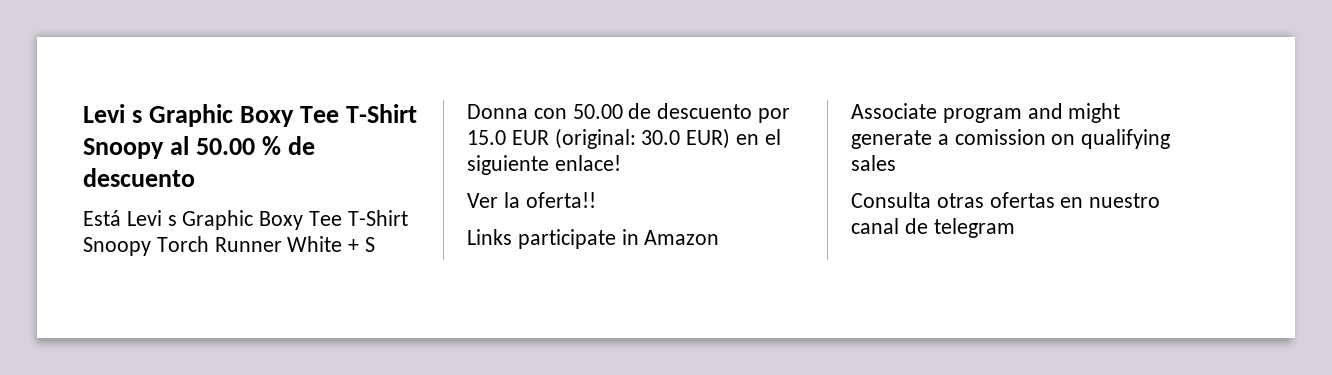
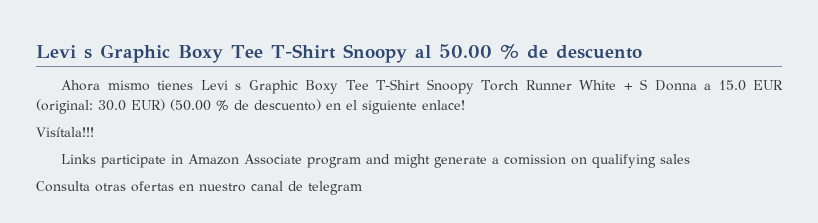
[83,210,121,226] Está -> [61,80,194,91] Ahora mismo tienes
[533,103,791,123] con 50.00 de descuento por -> [704,83,712,90] a
(731, 138) none -> [170,99,321,111] (50.00 % de descuento)
[467,192,596,208] Ver la oferta!! -> [36,127,94,137] Visítala!!!

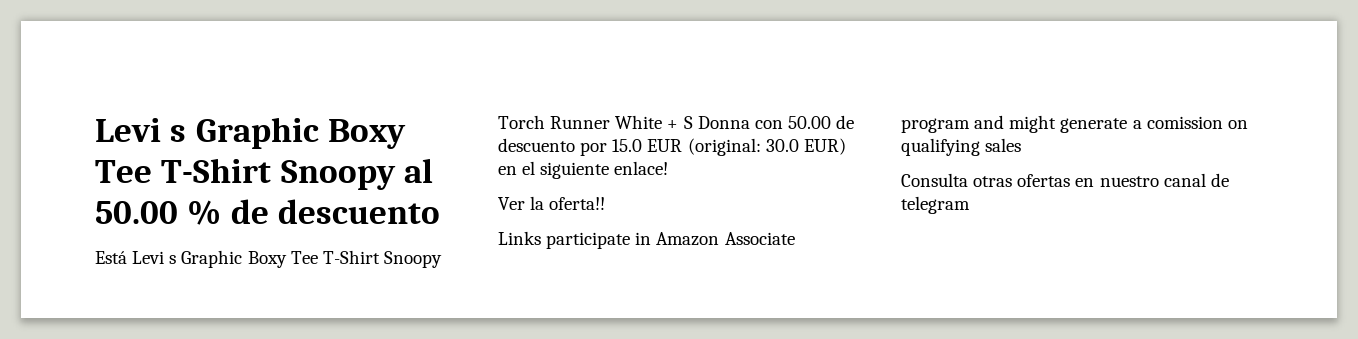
[61,80,194,91] Ahora mismo tienes -> [95,251,127,264] Está
[704,83,712,90] a -> [754,115,855,129] [498,138,608,156] con 50.00 de descuento por
[170,99,321,111] (50.00 % de descuento) -> (846, 146) none
[36,127,94,137] Visítala!!! -> [498,196,606,210] Ver la oferta!!

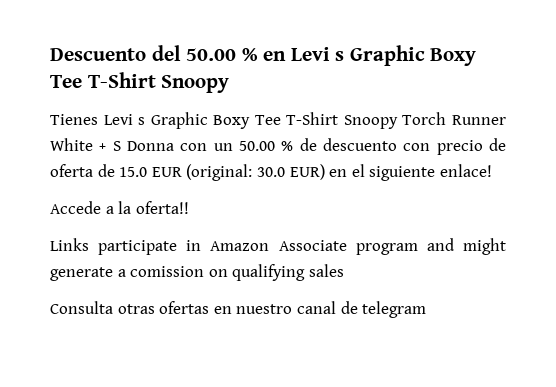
[95,117,406,149] [95,158,433,190] [95,199,440,225] [95,251,127,264] Levi s Graphic Boxy Tee T-Shirt Snoopy al 50.00 % de descuento // Está -> [50,45,477,66] [50,72,230,93] [50,114,98,125] Descuento del 50.00 % en Levi s Graphic Boxy Tee T-Shirt Snoopy // Tienes
[787,115,855,129] [498,138,608,156] 50.00 de descuento por -> [213,138,506,155] [50,164,115,177] un 50.00 % de descuento con precio de oferta de
[498,197,525,210] Ver -> [50,201,114,214] Accede a

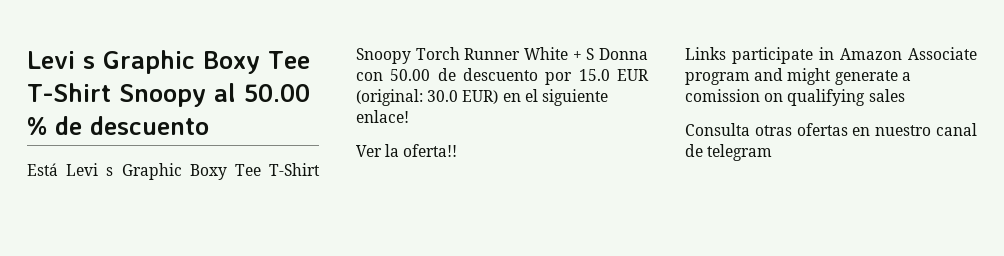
[50,45,477,66] [50,72,230,93] [50,114,98,125] Descuento del 50.00 % en Levi s Graphic Boxy Tee T-Shirt Snoopy // Tienes -> [27,50,310,74] [27,83,310,107] [27,116,209,135] [27,163,58,176] Levi s Graphic Boxy Tee T-Shirt Snoopy al 50.00 % de descuento // Está
[213,138,506,155] [50,164,115,177] un 50.00 % de descuento con precio de oferta de -> [390,68,573,85] 50.00 de descuento por
[50,201,114,214] Accede a -> [356,145,382,157] Ver

